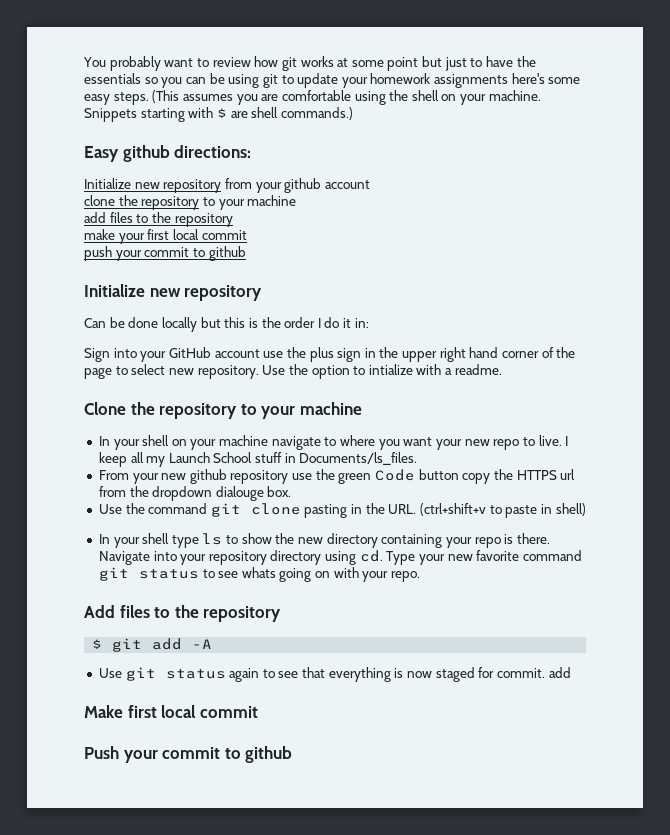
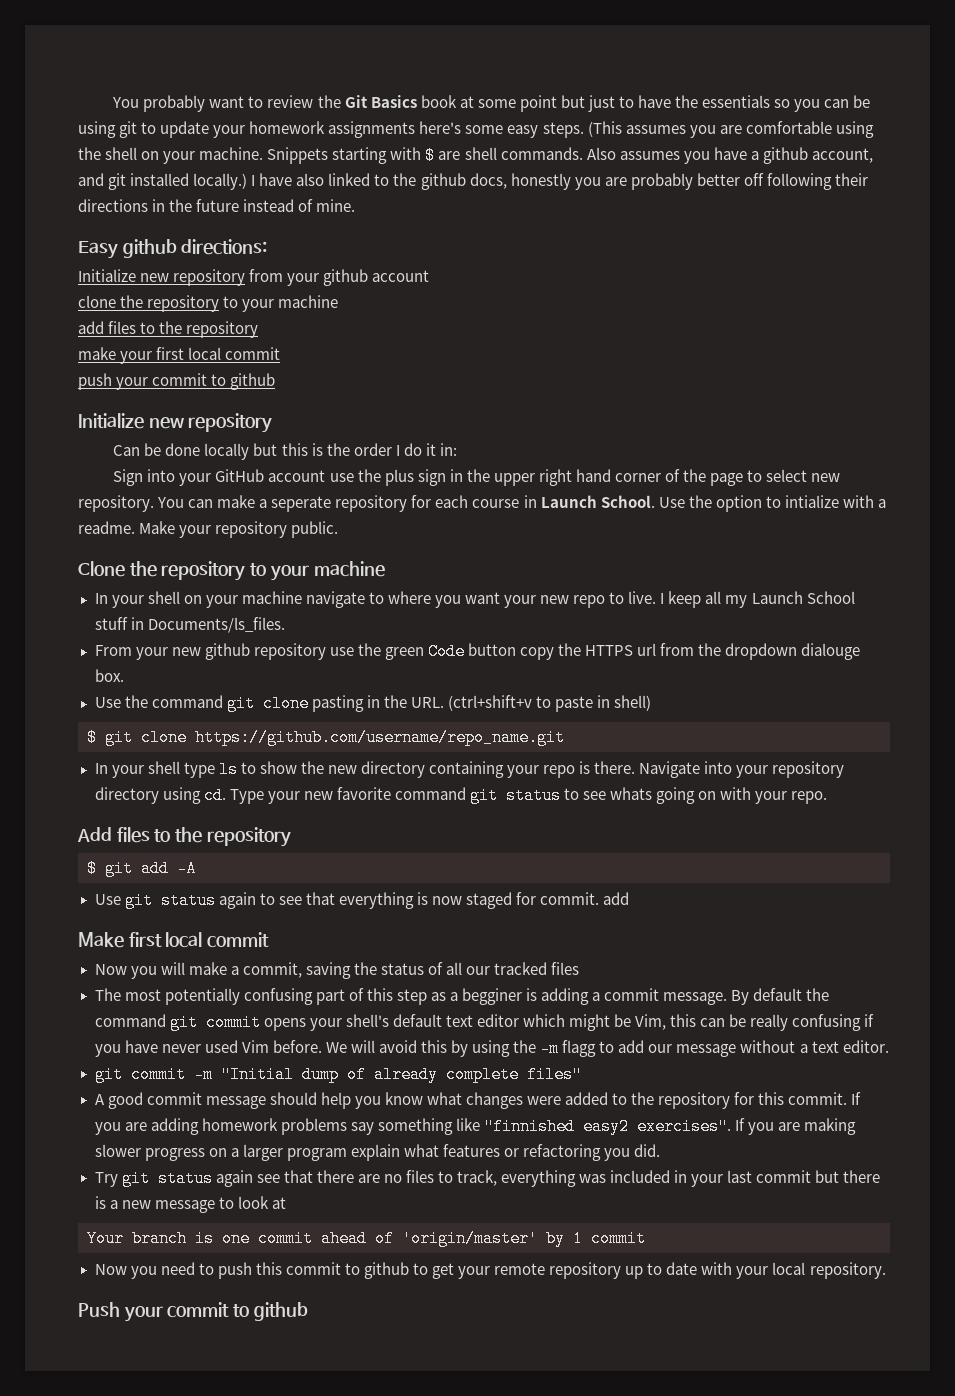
[254,56,334,71] how git works -> [317,95,457,108] the Git Basics book
[280,107,353,120] commands.) -> [500,147,873,164] [78,173,868,190] [78,199,356,212] commands. Also assumes you have a github account, and git installed locally.) I have also linked to the github docs, honestly you are probably better off following their directions in the future instead of mine.
(259, 372) none -> [157,495,655,512] You can make a seperate repository for each course in Launch School.
(502, 369) none -> [139,521,339,538] Make your repository public.
(586, 509) none -> [87,729,565,746] // $ git clone https://github.com/username/repo_name.git
(258, 712) none -> [94,962,580,979] [94,988,830,1005] [94,1014,875,1031] [94,1040,889,1057] [94,1066,582,1083] [94,1092,862,1109] [94,1118,857,1135] [94,1144,661,1161] [94,1170,881,1187] [94,1196,286,1213] [87,1230,646,1247] [94,1262,886,1279] // Now you will make a commit, saving the status of all our tracked files // The most potentially confusing part of this step as a begginer is adding a commit message. By default the command git commit opens your shell's default text editor which might be Vim, this can be really confusing if you have never used Vim before. We will avoid this by using the -m flagg to add our message without a text editor. // git commit -m "Initial dump of already complete files" // A good commit message should help you know what changes were added to the repository for this commit. If you are adding homework problems say something like "finnished easy2 exercises". If you are making slower progress on a larger program explain what features or refactoring you did. // Try git status again see that there are no files to track, everything was included in your last commit but there is a new message to look at // Your branch is one commit ahead of 'origin/master' by 1 commit // Now you need to push this commit to github to get your remote repository up to date with your local repository.

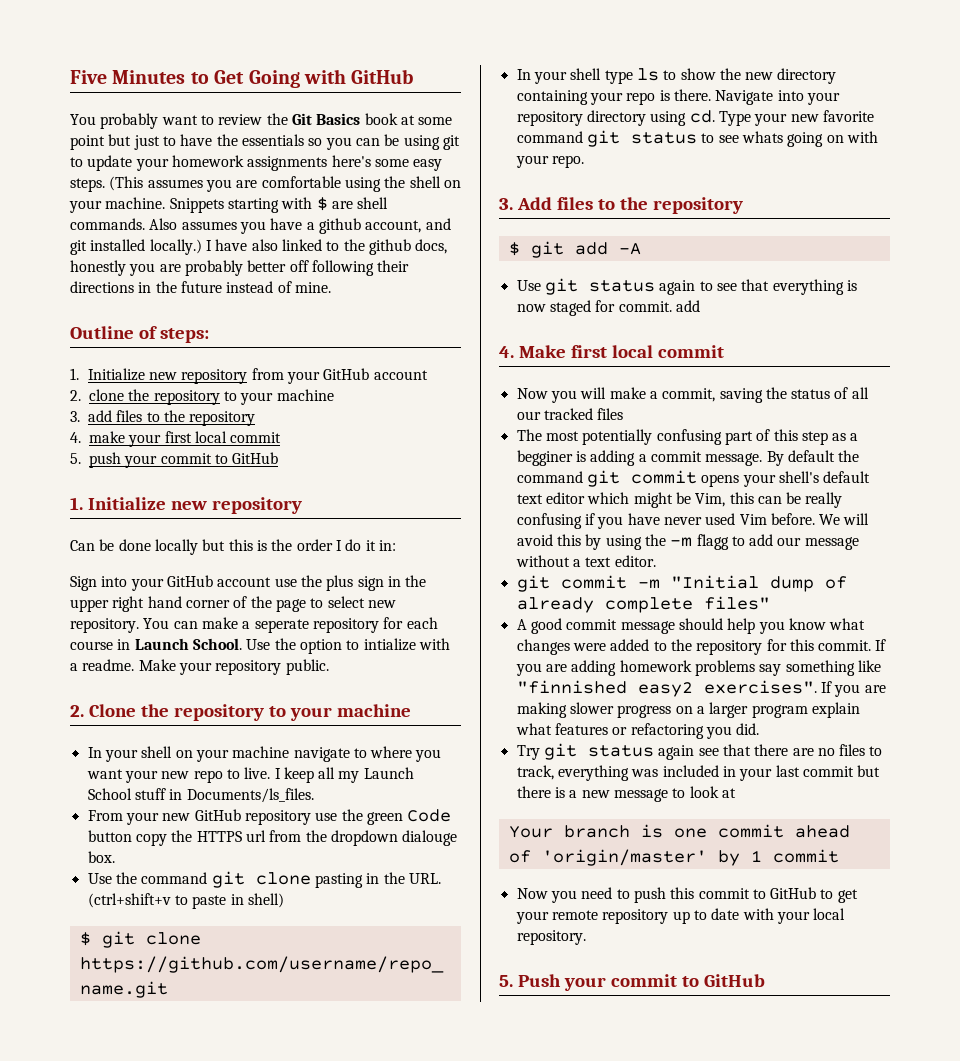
(112, 102) none -> [70,69,414,88] Five Minutes to Get Going with GitHub //
[78,239,268,259] Easy github directions: // -> [70,326,209,343] [70,368,79,380] Outline of steps: // 1.
[323,269,369,286] github -> [323,368,370,380] GitHub
(430, 276) none -> [70,390,81,401] 2.
(339, 301) none -> [70,411,80,422] 3.
(259, 329) none -> [70,432,81,443] 4.
(281, 353) none -> [70,453,81,464] 5.
[230,373,276,390] github // -> [232,452,279,464] [70,497,83,510] GitHub // 1.
(339, 529) none -> [70,705,84,717] 2.
[204,643,250,660] github -> [194,809,241,821] GitHub
(828, 797) none -> [499,198,513,210] 3.
(630, 898) none -> [499,346,514,358] 4.
[363,1262,409,1279] github -> [770,887,817,899] GitHub
(886, 1270) none -> [499,975,513,987] 5.
[253,1302,308,1321] github -> [703,974,765,987] GitHub

